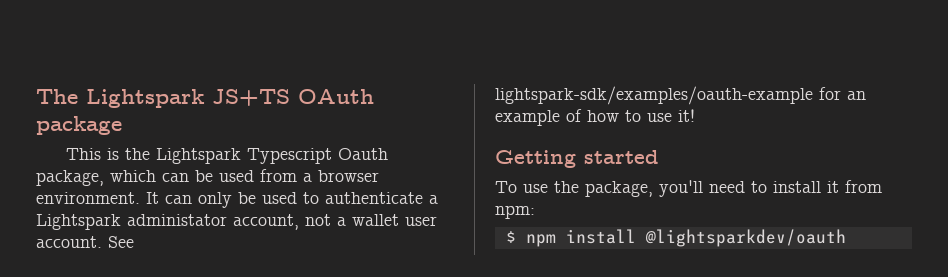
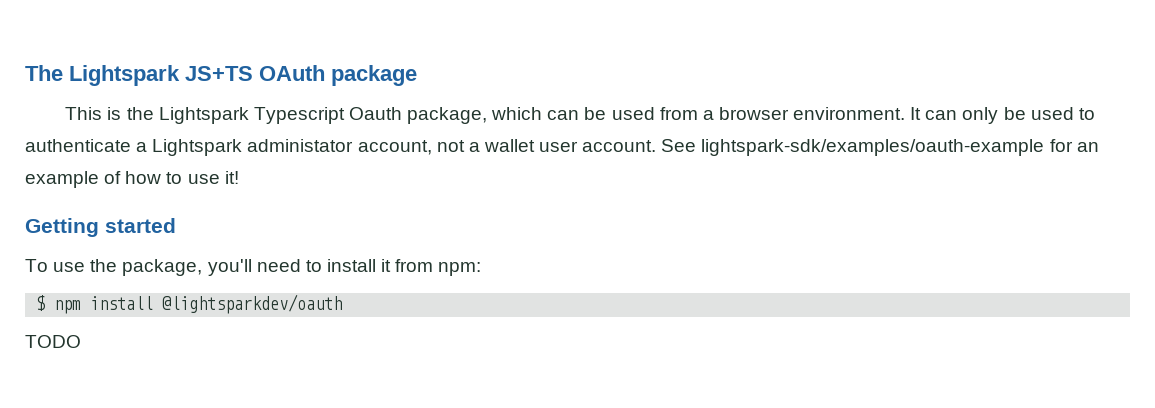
(846, 238) none -> [25,335,81,348] // TODO

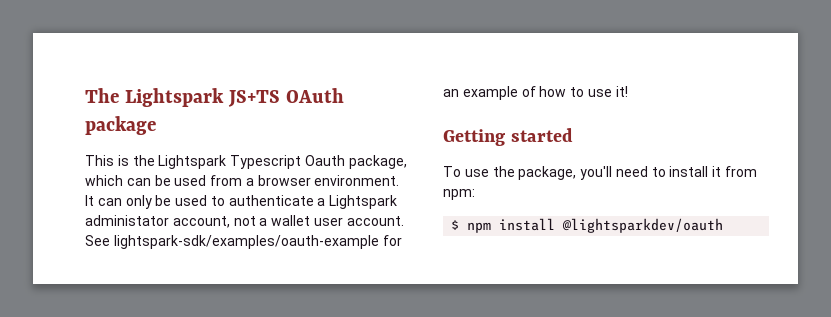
[25,335,81,348] // TODO -> (724, 225) none

